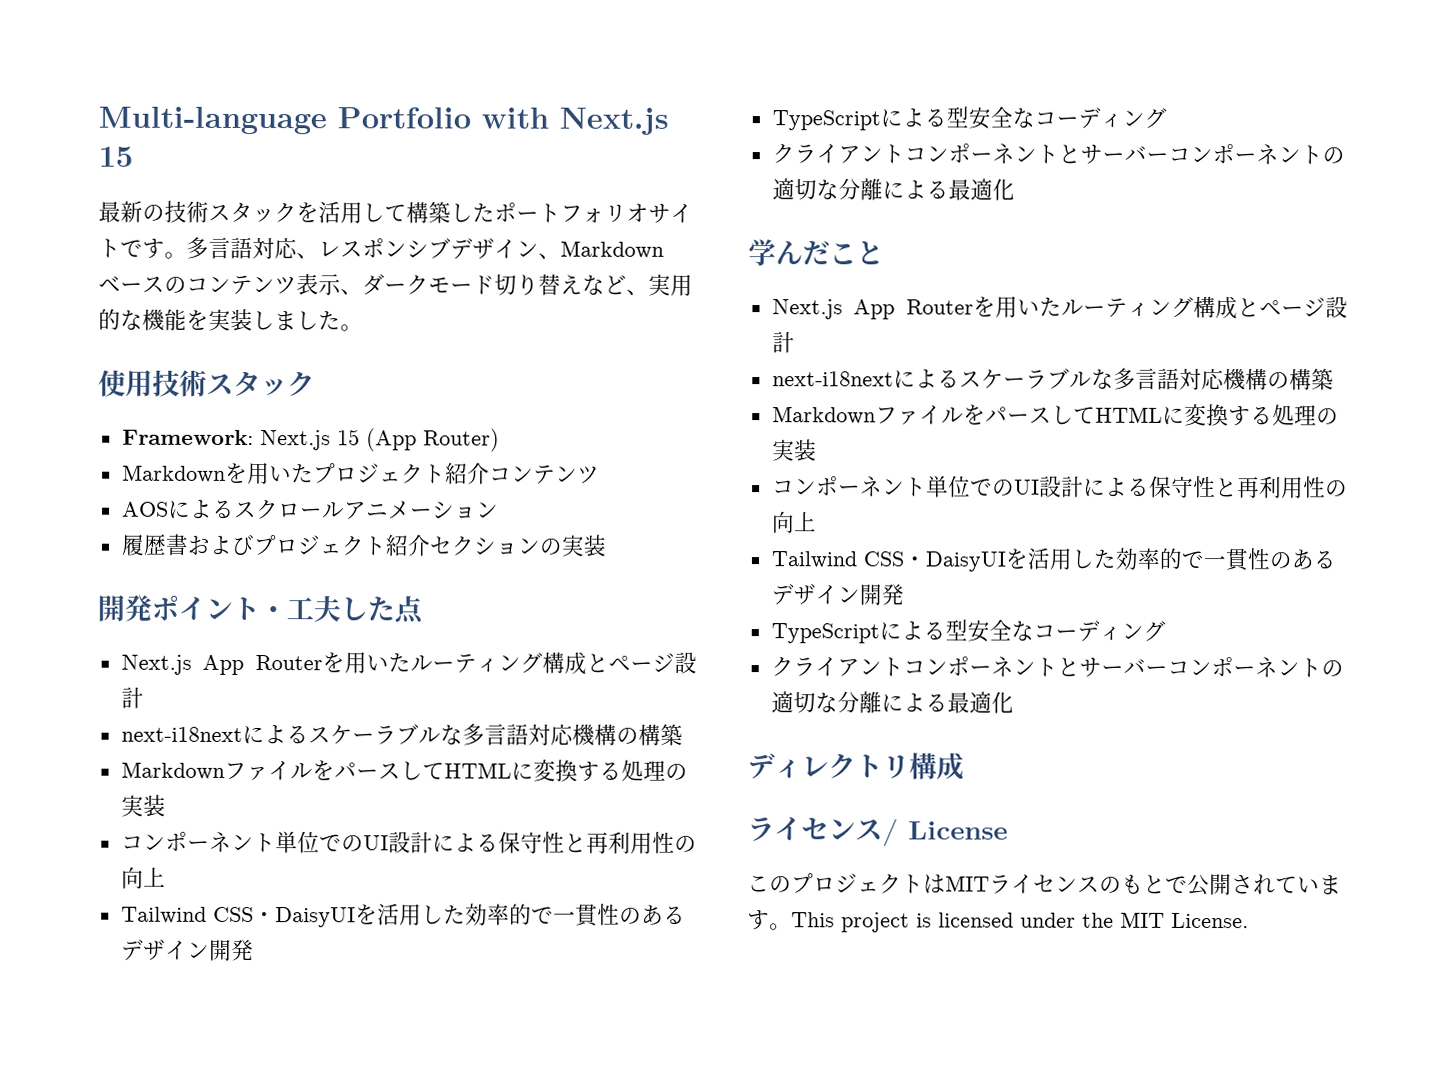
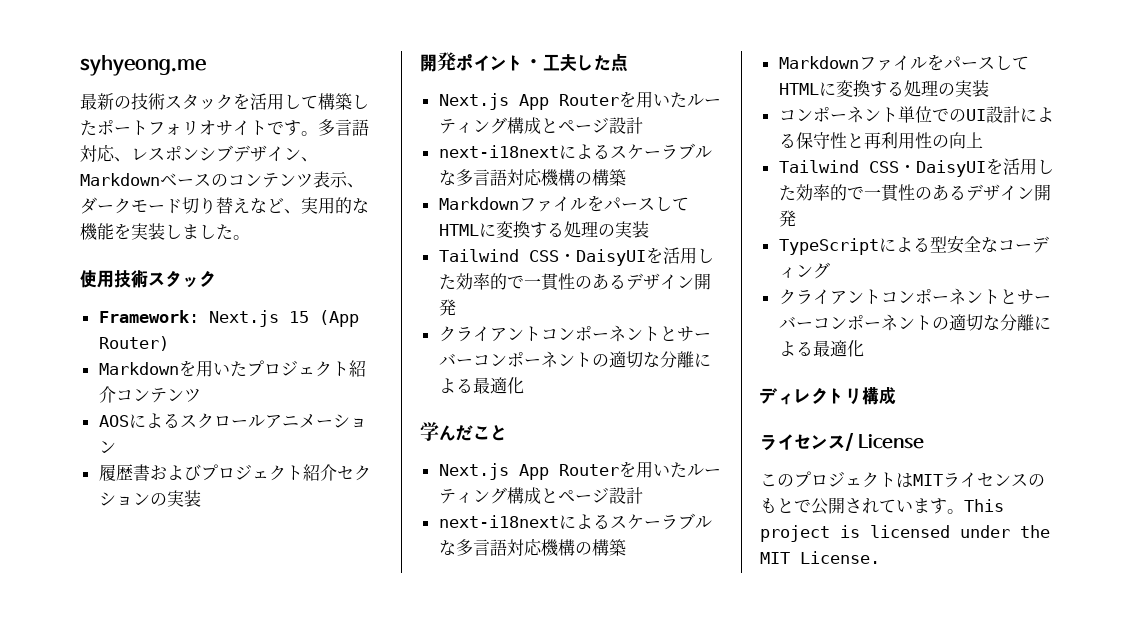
[98,106,669,135] [98,146,133,167] Multi-language Portfolio with Next.js 15 -> [80,55,206,76] syhyeong.me
[120,831,697,854] [120,866,166,889] // コンポーネント単位でのUI設計による保守性と再利用性の向上 -> (649, 229) none
[771,106,1167,131] // TypeScriptによる型安全なコーディング -> (456, 307) none

